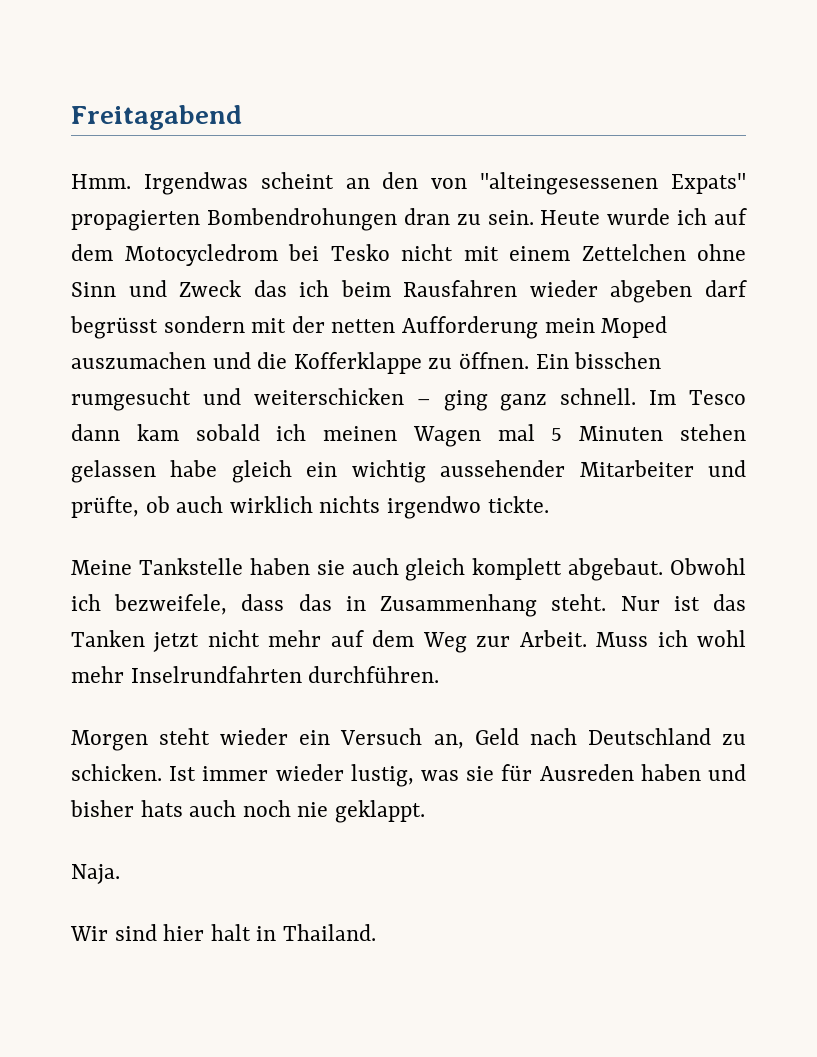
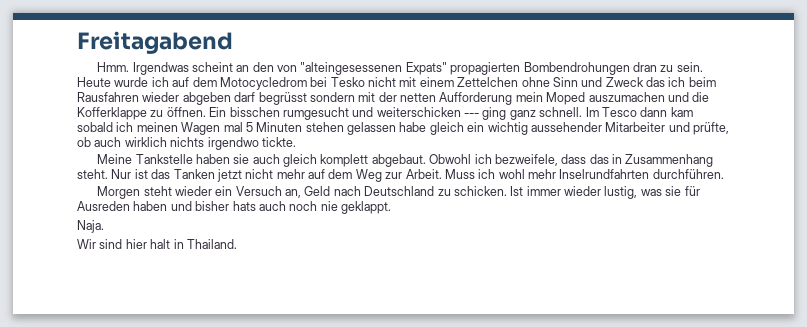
[416,399,431,405] – -> [464,113,479,117] ---

